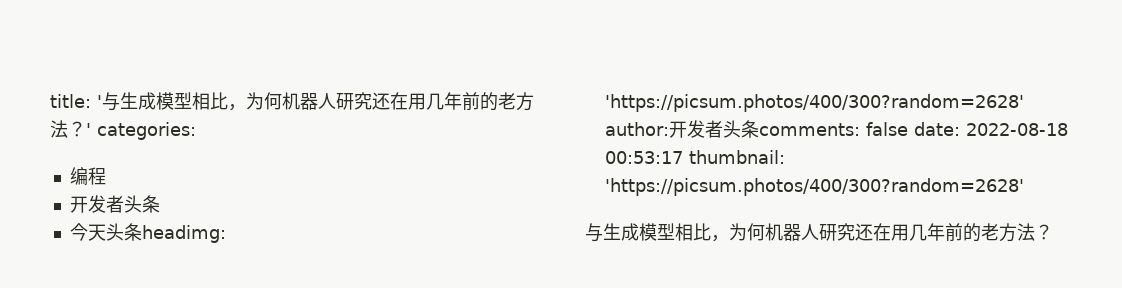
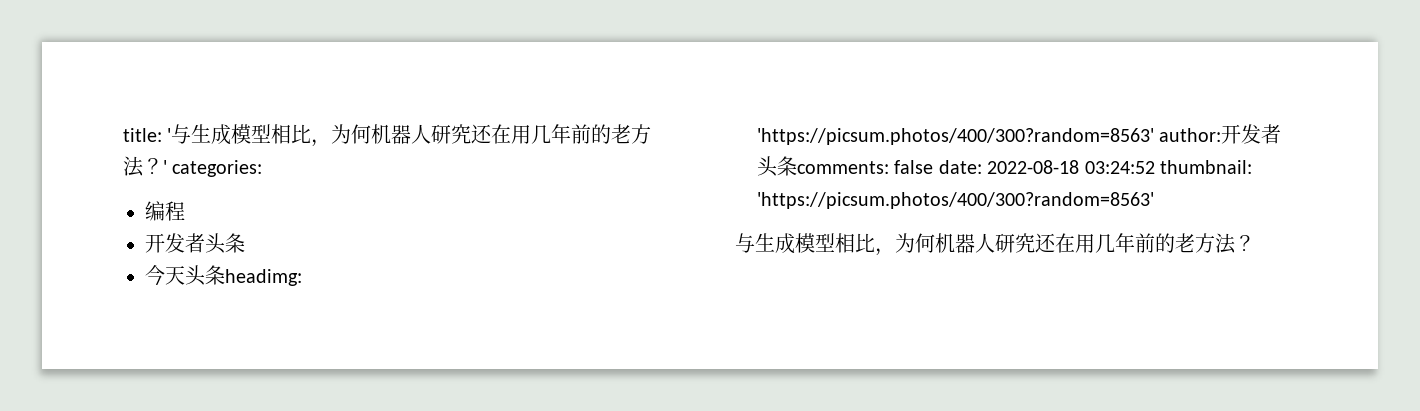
[604,94,1024,112] 'https://picsum.photos/400/300?random=2628' -> [757,128,1154,145] 'https://picsum.photos/400/300?random=8563'
[604,150,785,164] [604,178,1024,196] 00:53:17 thumbnail: 'https://picsum.photos/400/300?random=2628' -> [1084,160,1252,174] [757,192,1154,209] 03:24:52 thumbnail: 'https://picsum.photos/400/300?random=8563'

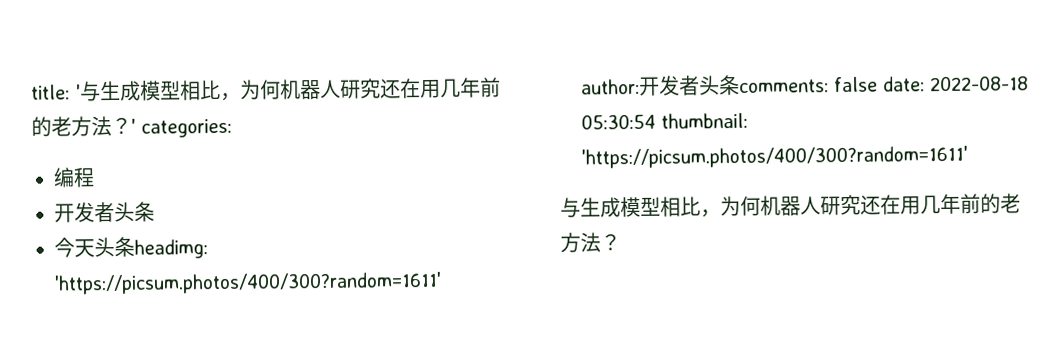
[757,128,1154,145] 'https://picsum.photos/400/300?random=8563' -> [54,271,442,295] 'https://picsum.photos/400/300?random=1611'
[1084,160,1252,174] [757,192,1154,209] 03:24:52 thumbnail: 'https://picsum.photos/400/300?random=8563' -> [581,112,748,130] [581,145,968,169] 05:30:54 thumbnail: 'https://picsum.photos/400/300?random=1611'

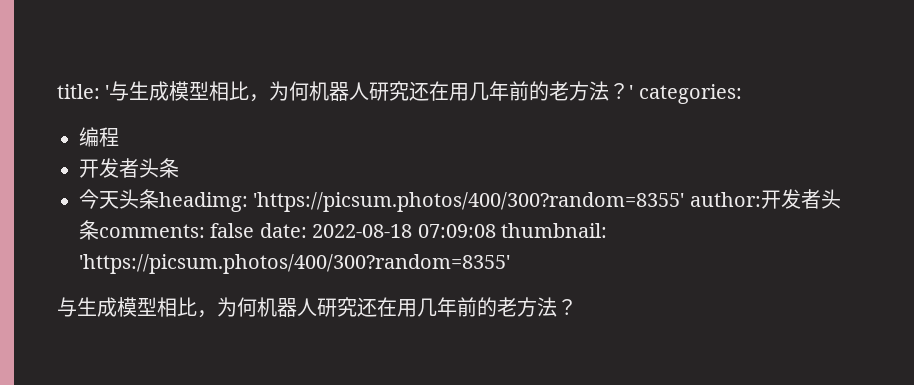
[54,271,442,295] 'https://picsum.photos/400/300?random=1611' -> [253,192,685,212] 'https://picsum.photos/400/300?random=8355'
[581,112,748,130] [581,145,968,169] 05:30:54 thumbnail: 'https://picsum.photos/400/300?random=1611' -> [417,223,607,238] [79,254,510,274] 07:09:08 thumbnail: 'https://picsum.photos/400/300?random=8355'

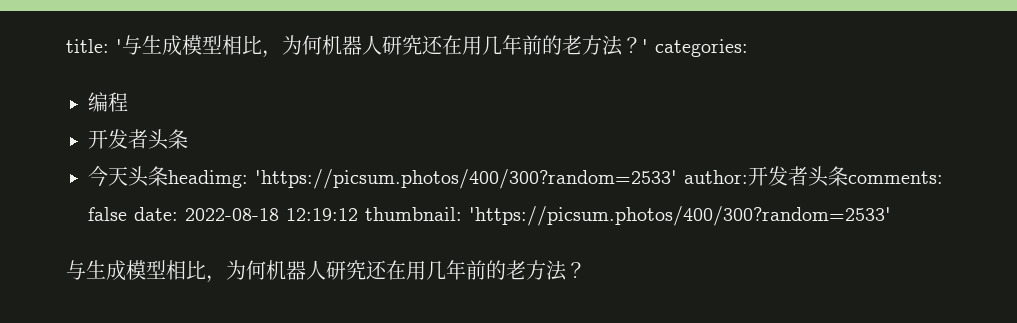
[253,192,685,212] 'https://picsum.photos/400/300?random=8355' -> [255,169,677,189] 'https://picsum.photos/400/300?random=2533'
[417,223,607,238] [79,254,510,274] 07:09:08 thumbnail: 'https://picsum.photos/400/300?random=8355' -> [286,206,891,226] 12:19:12 thumbnail: 'https://picsum.photos/400/300?random=2533'

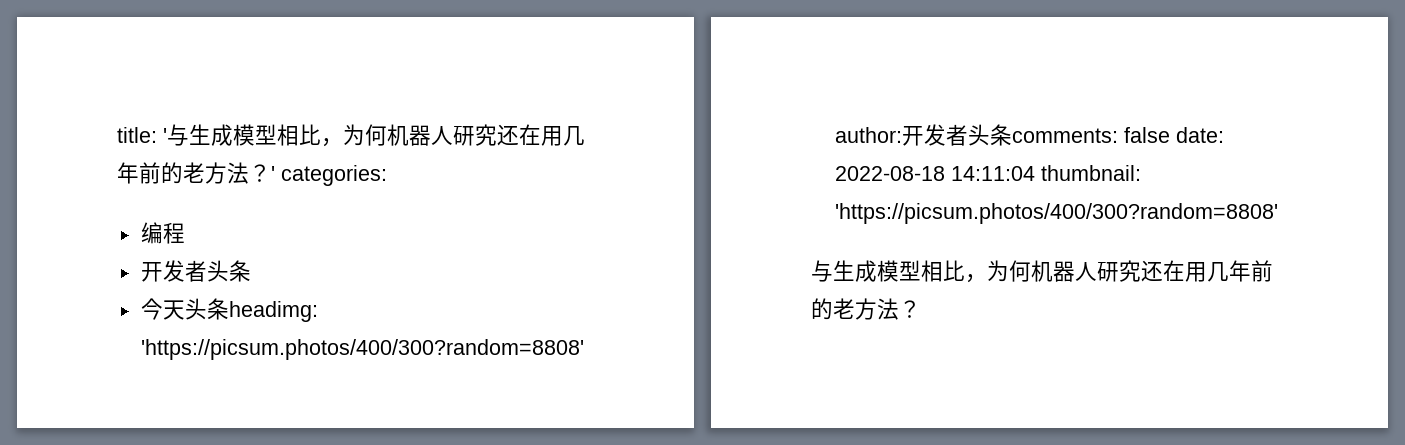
[255,169,677,189] 'https://picsum.photos/400/300?random=2533' -> [140,339,584,360] 'https://picsum.photos/400/300?random=8808'
[286,206,891,226] 12:19:12 thumbnail: 'https://picsum.photos/400/300?random=2533' -> [950,165,1141,181] [834,203,1278,224] 14:11:04 thumbnail: 'https://picsum.photos/400/300?random=8808'

